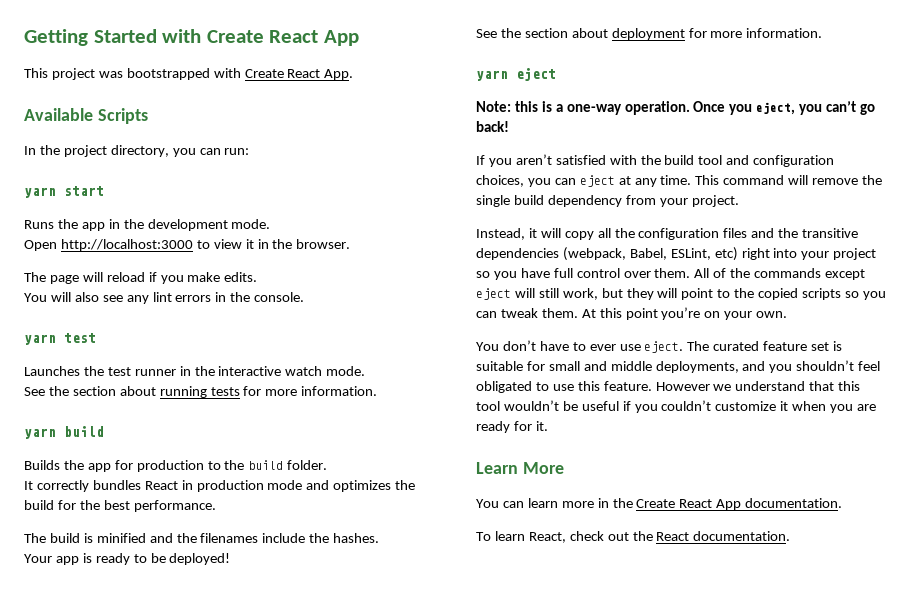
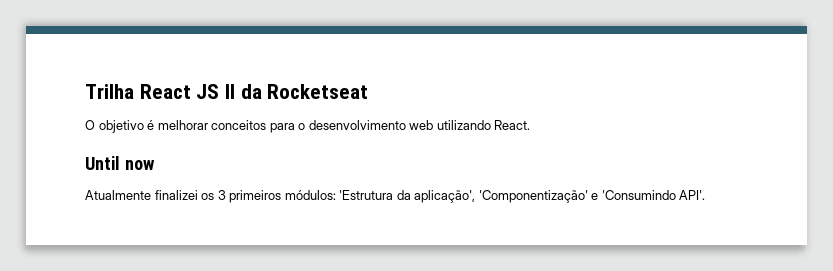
[24,29,359,46] [24,68,354,80] [24,108,148,124] [24,145,250,157] [24,186,104,198] [24,219,271,231] [24,239,351,251] [24,272,258,284] [24,292,305,304] [24,333,96,345] [24,366,366,376] [24,386,378,398] [24,426,104,439] [24,460,328,472] [24,480,416,492] [24,500,216,512] [24,533,380,543] [24,553,231,565] [476,28,823,40] [476,68,556,81] [476,101,876,115] [476,121,509,132] [476,154,835,167] [476,175,883,187] [476,195,739,207] [476,228,859,240] [476,247,877,261] [476,268,866,280] [476,288,886,300] [476,307,788,320] [476,340,843,353] [476,360,881,373] [476,381,861,393] [476,400,877,413] [476,421,548,433] [476,462,564,474] [476,498,843,510] [476,531,791,543] Getting Started with Create React App // This project was bootstrapped with Create React App. // Available Scripts // In the project directory, you can run: // yarn start // Runs the app in the development mode. // Open http://localhost:3000 to view it in the browser. // The page will reload if you make edits. // You will also see any lint errors in the console. // yarn test // Launches the test runner in the interactive watch mode. // See the section about running tests for more information. // yarn build // Builds the app for production to the build folder. // It correctly bundles React in production mode and optimizes the build for the best performance. // The build is minified and the filenames include the hashes. // Your app is ready to be deployed! // See the section about deployment for more information. // yarn eject // Note: this is a one-way operation. Once you eject, you can’t go back! // If you aren’t satisfied with the build tool and configuration choices, you can eject at any time. This command will remove the single build dependency from your project. // Instead, it will copy all the configuration files and the transitive dependencies (webpack, Babel, ESLint, etc) right into your project so you have full control over them. All of the commands except eject will still work, but they will point to the copied scripts so you can tweak them. At this point you’re on your own. // You don’t have to ever use eject. The curated feature set is suitable for small and middle deployments, and you shouldn’t feel obligated to use this feature. However we understand that this tool wouldn’t be useful if you couldn’t customize it when you are ready for it. // Learn More // You can learn more in the Create React App documentation. // To learn React, check out the React documentation. -> [85,84,369,99] [85,120,531,133] [85,156,155,170] [85,190,706,203] Trilha React JS II da Rocketseat // O objetivo é melhorar conceitos para o desenvolvimento web utilizando React. // Until now // Atualmente finalizei os 3 primeiros módulos: 'Estrutura da aplicação', 'Componentização' e 'Consumindo API'.

